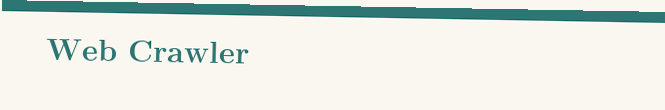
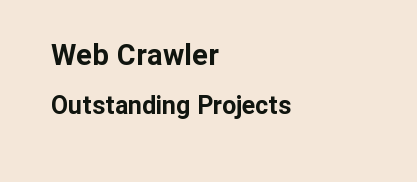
(250, 52) none -> [51,95,291,119] // Outstanding Projects

